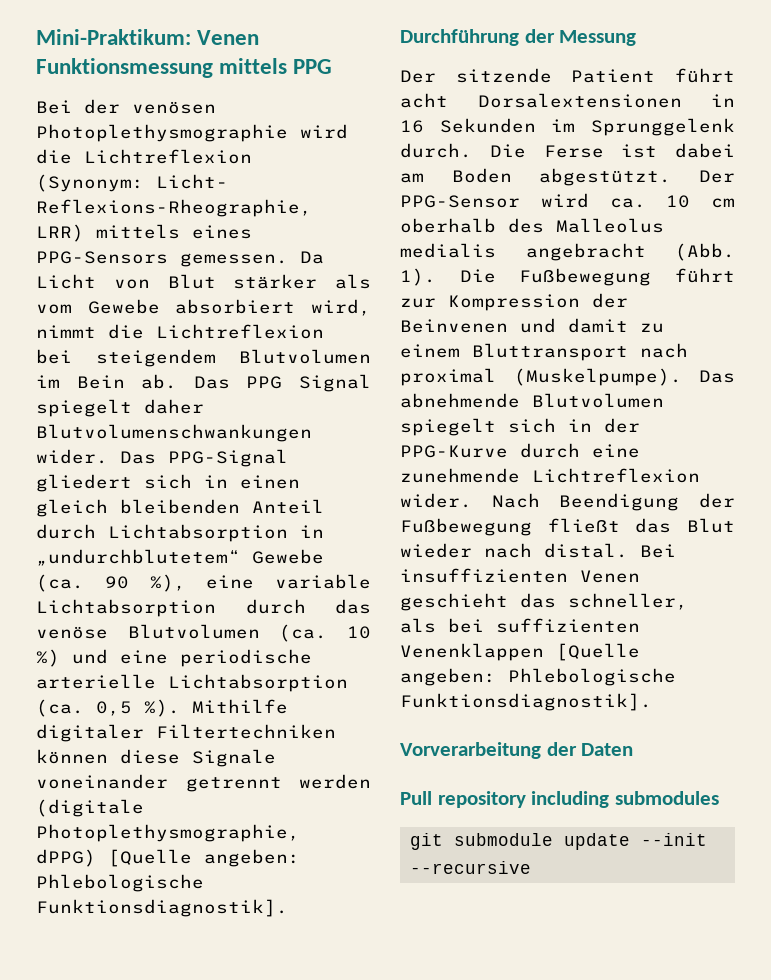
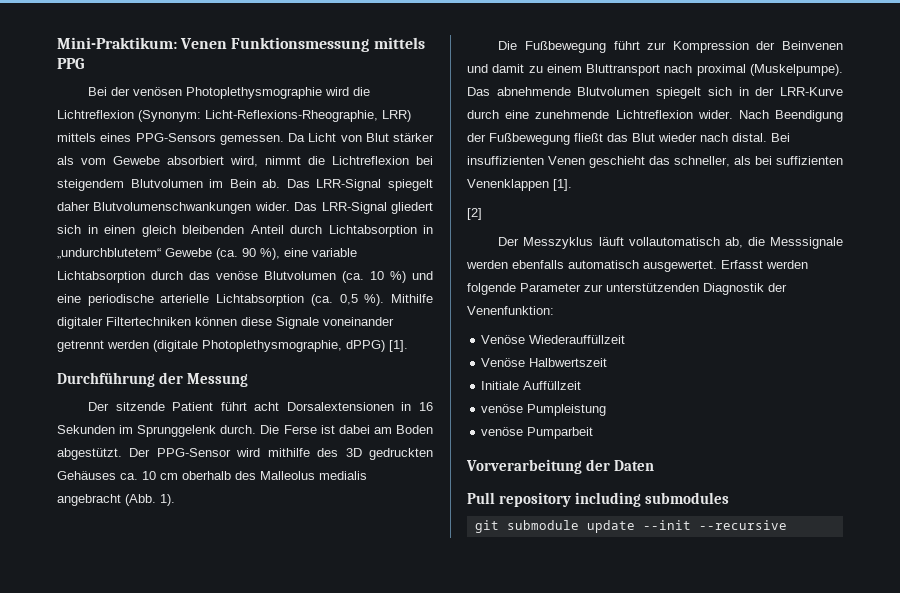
[156,174,228,189] [36,199,312,217] Licht- Reflexions-Rheographie, -> [205,110,378,122] Licht-Reflexions-Rheographie,
[246,374,371,392] PPG Signal -> [316,179,382,191] LRR-Signal
[168,449,288,467] PPG-Signal -> [321,202,387,214] LRR-Signal
[108,849,300,867] [36,874,204,892] [36,899,288,917] [Quelle angeben: Phlebologische Funktionsdiagnostik]. -> [389,340,408,352] [1].
(589, 200) none -> [267,448,433,460] [57,471,116,480] mithilfe des 3D gedruckten Gehäuses
(436, 277) none -> (175, 500) //
[400,445,508,458] PPG-Kurve -> [780,87,843,96] LRR-Kurve
[556,643,640,661] [400,668,676,686] [400,693,652,711] [Quelle angeben: Phlebologische Funktionsdiagnostik]. -> [553,179,572,191] [467,208,482,220] [498,237,843,249] [466,260,808,272] [467,283,787,295] [467,306,554,315] [481,335,626,344] [481,358,608,367] [481,381,582,390] [481,404,607,416] [481,427,594,439] [1]. // [2] // Der Messzyklus läuft vollautomatisch ab, die Messsignale werden ebenfalls automatisch ausgewertet. Erfasst werden folgende Parameter zur unterstützenden Diagnostik der Venenfunktion: // Venöse Wiederauffüllzeit // Venöse Halbwertszeit // Initiale Auffüllzeit // venöse Pumpleistung // venöse Pumparbeit

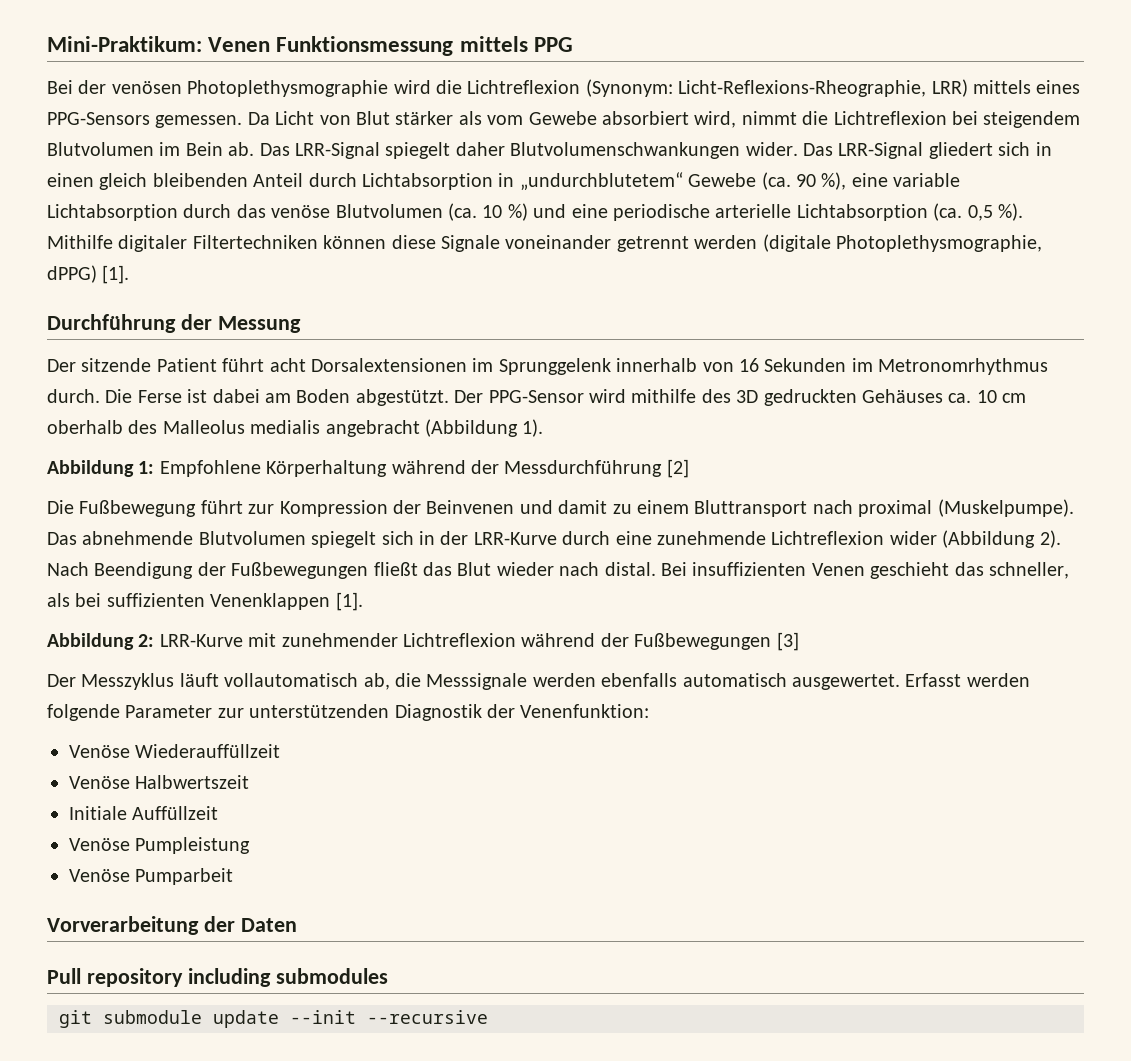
[401,402,412,411] in -> [472,358,734,375] im Sprunggelenk innerhalb von
[137,425,217,437] Sprunggelenk -> [878,358,1049,375] Metronomrhythmus
[125,494,156,506] (Abb. -> [425,419,518,437] (Abbildung
(175, 500) none -> [47,459,689,478] // Abbildung 1: Empfohlene Körperhaltung während der Messdurchführung [2]
[697,110,733,119] wider. -> [889,530,1061,548] wider (Abbildung 2).
[489,133,570,145] Fußbewegung -> [231,562,369,579] Fußbewegungen
[467,208,482,220] [2] -> [47,632,799,651] Abbildung 2: LRR-Kurve mit zunehmender Lichtreflexion während der Fußbewegungen [3]
[481,404,524,413] venöse -> [69,838,130,851] Venöse
[481,427,524,436] venöse -> [69,869,130,882] Venöse

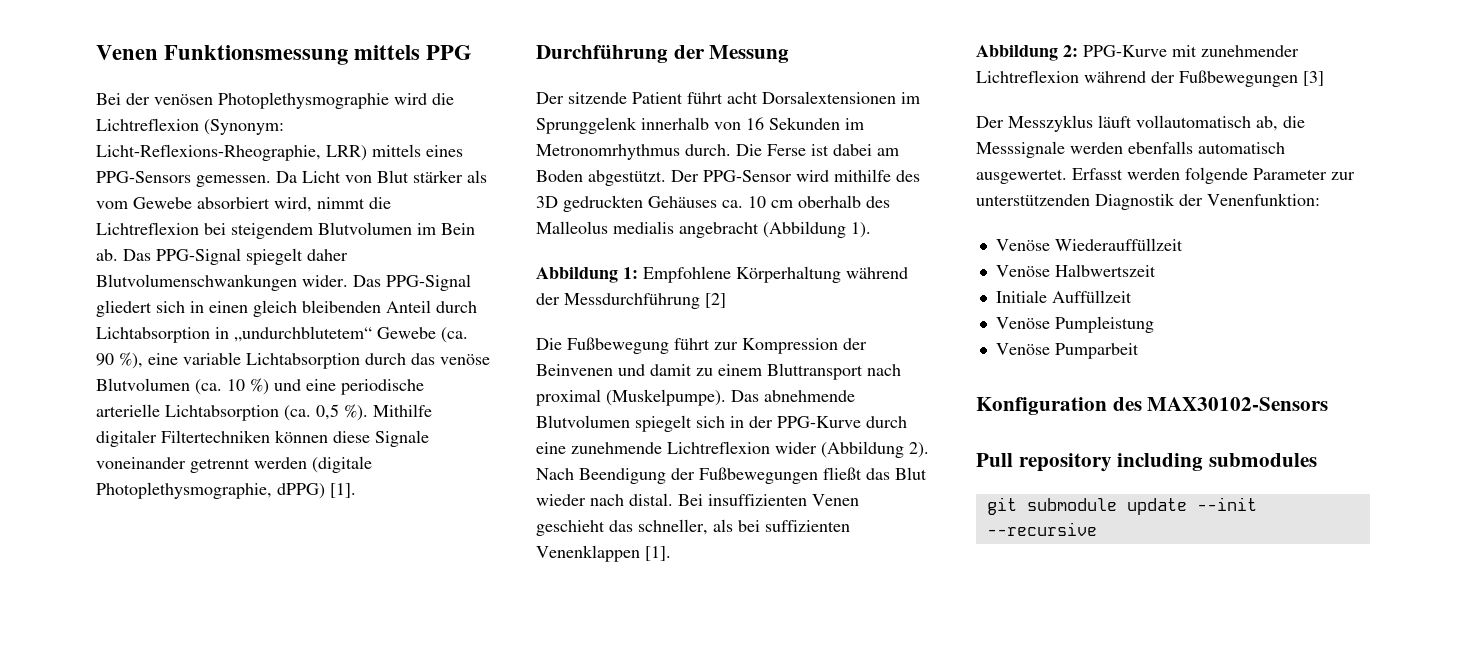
[47,36,202,52] Mini-Praktikum: -> (96, 52) none
[295,142,380,159] LRR-Signal -> [156,248,241,265] PPG-Signal
[838,142,924,159] LRR-Signal -> [386,274,471,291] PPG-Signal
[473,532,557,545] LRR-Kurve -> [777,416,861,428] PPG-Kurve
[159,634,243,647] LRR-Kurve -> [1083,45,1167,57] PPG-Kurve
[47,916,297,935] Vorverarbeitung der Daten -> [976,397,1329,415] Konfiguration des MAX30102-Sensors

